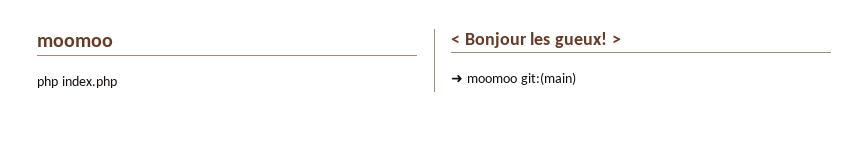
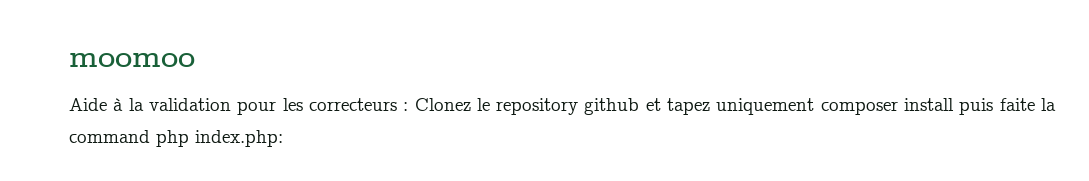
[37,76,117,88] [451,32,621,48] [451,72,576,85] php index.php // < Bonjour les gueux! > // ➜ moomoo git:(main) -> [69,98,1056,115] [69,130,283,147] Aide à la validation pour les correcteurs : Clonez le repository github et tapez uniquement composer install puis faite la command php index.php:

